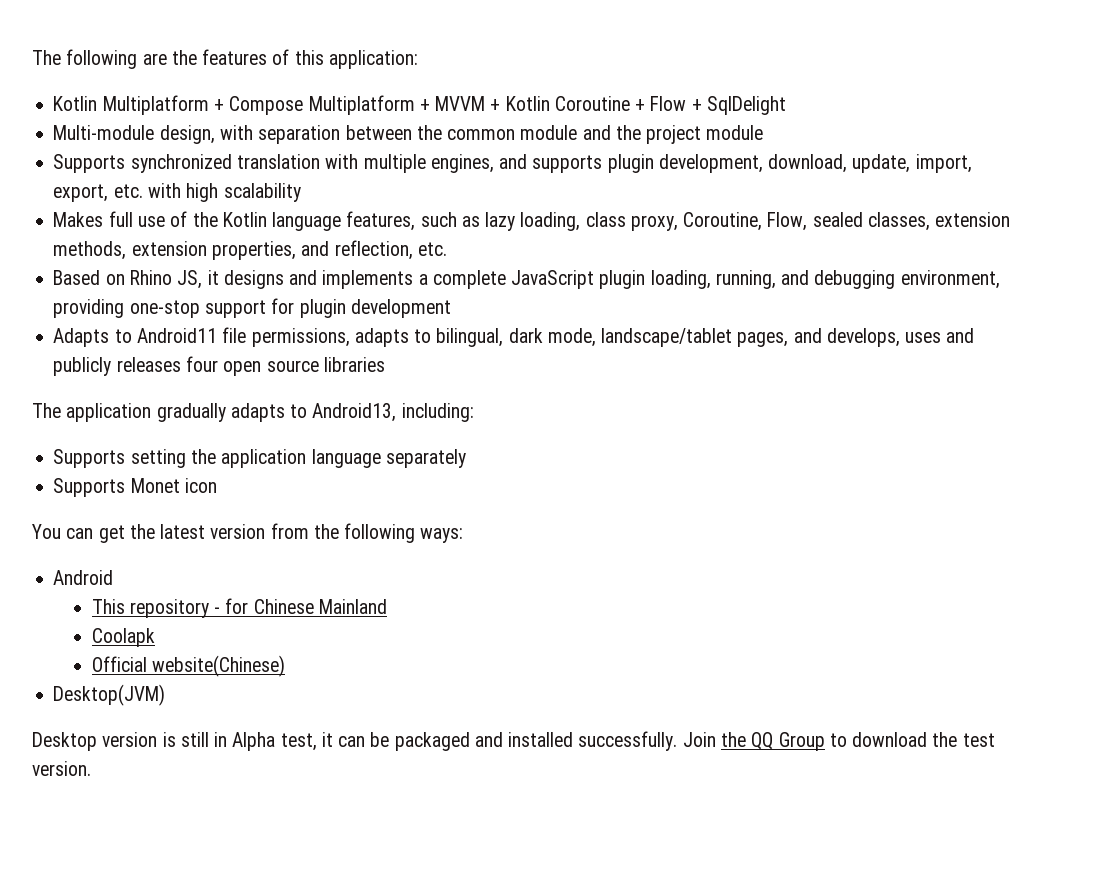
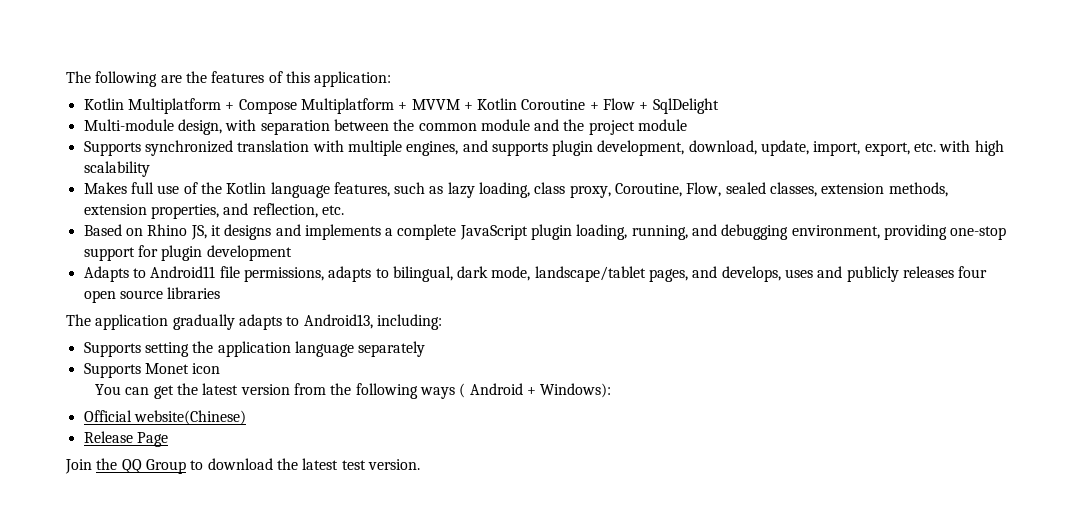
[420,528,464,543] ways: // -> [419,383,466,399] ways (
[91,598,387,618] [91,628,155,647] [91,655,285,677] [53,684,166,706] [32,731,678,751] // This repository - for Chinese Mainland // Coolapk // Official website(Chinese) // Desktop(JVM) // Desktop version is still in Alpha test, it can be packaged and installed successfully. -> [526,383,612,398] [83,410,246,425] [83,431,168,447] + Windows): // Official website(Chinese) // Release Page //
(958, 739) none -> [302,458,339,470] latest

